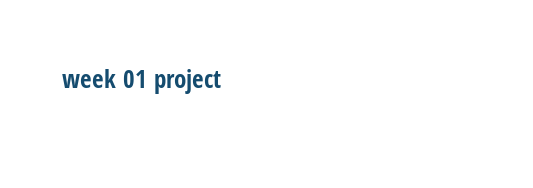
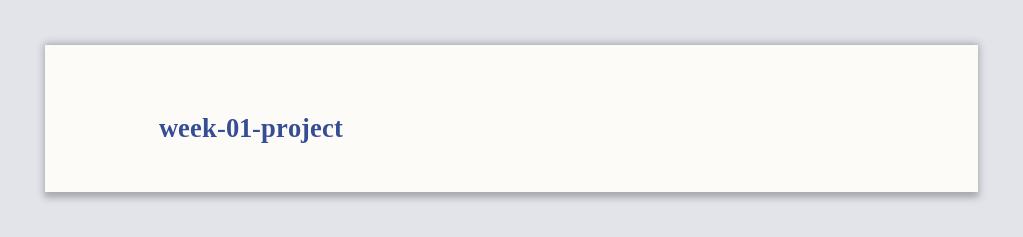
[62,69,221,94] week 01 project -> [159,118,343,143] week-01-project

